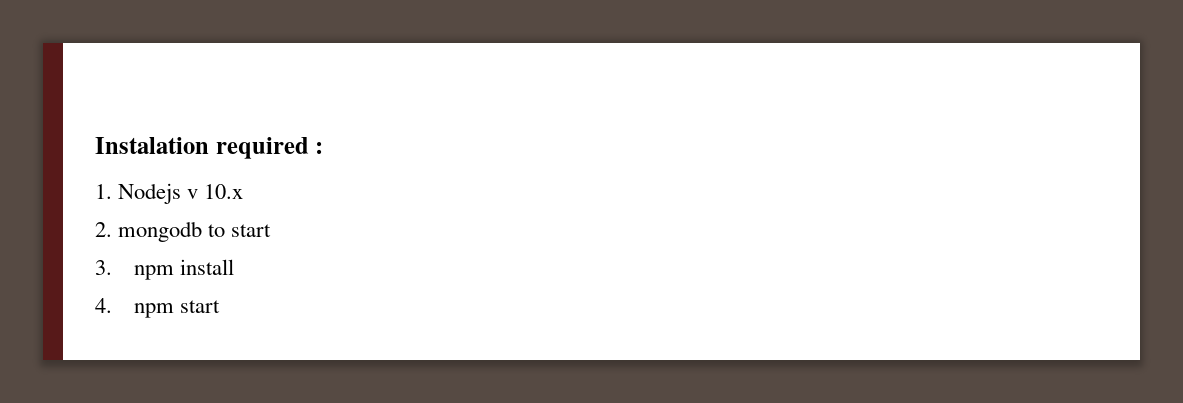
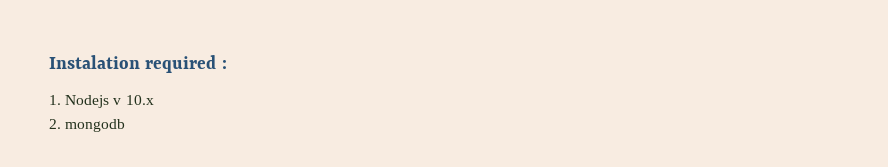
[208,224,272,237] [95,259,234,280] [95,298,220,318] to start // 3. npm install // 4. npm start -> (126, 125) none

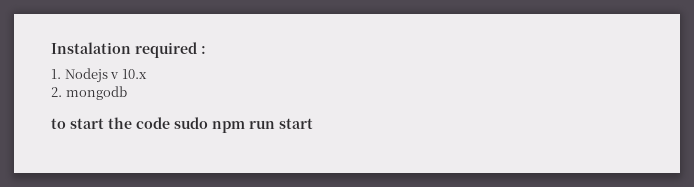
(126, 125) none -> [51,117,313,133] // to start the code sudo npm run start

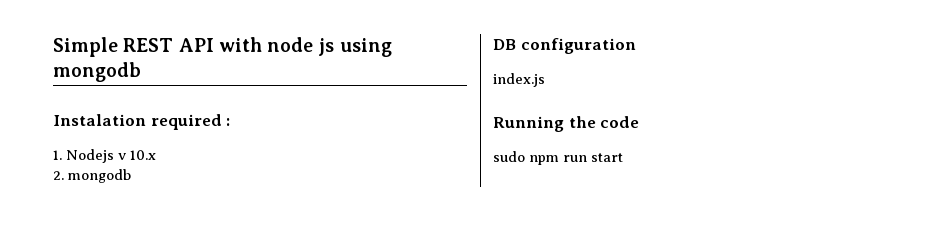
(51, 48) none -> [53,37,392,57] [53,62,141,82] Simple REST API with node js using mongodb //
[51,118,104,129] to start -> [493,38,636,54] [493,73,545,87] [493,116,564,132] DB configuration // index.js // Running
(170, 123) none -> (640, 122) //

